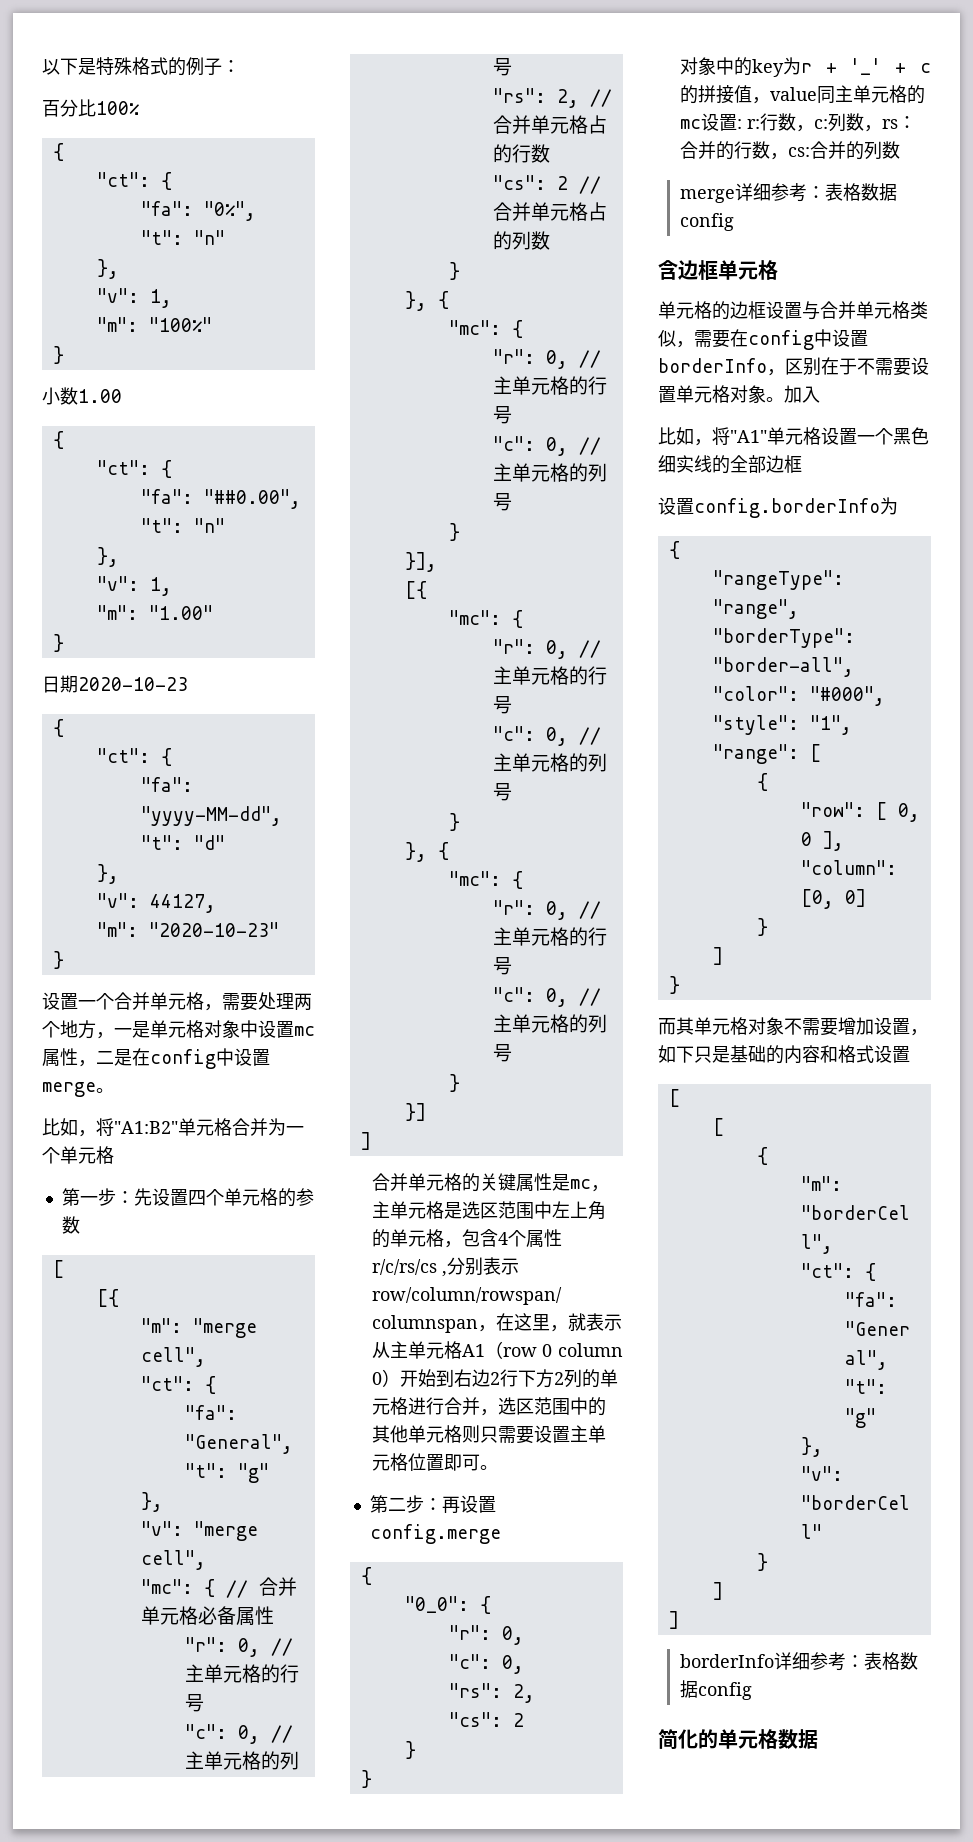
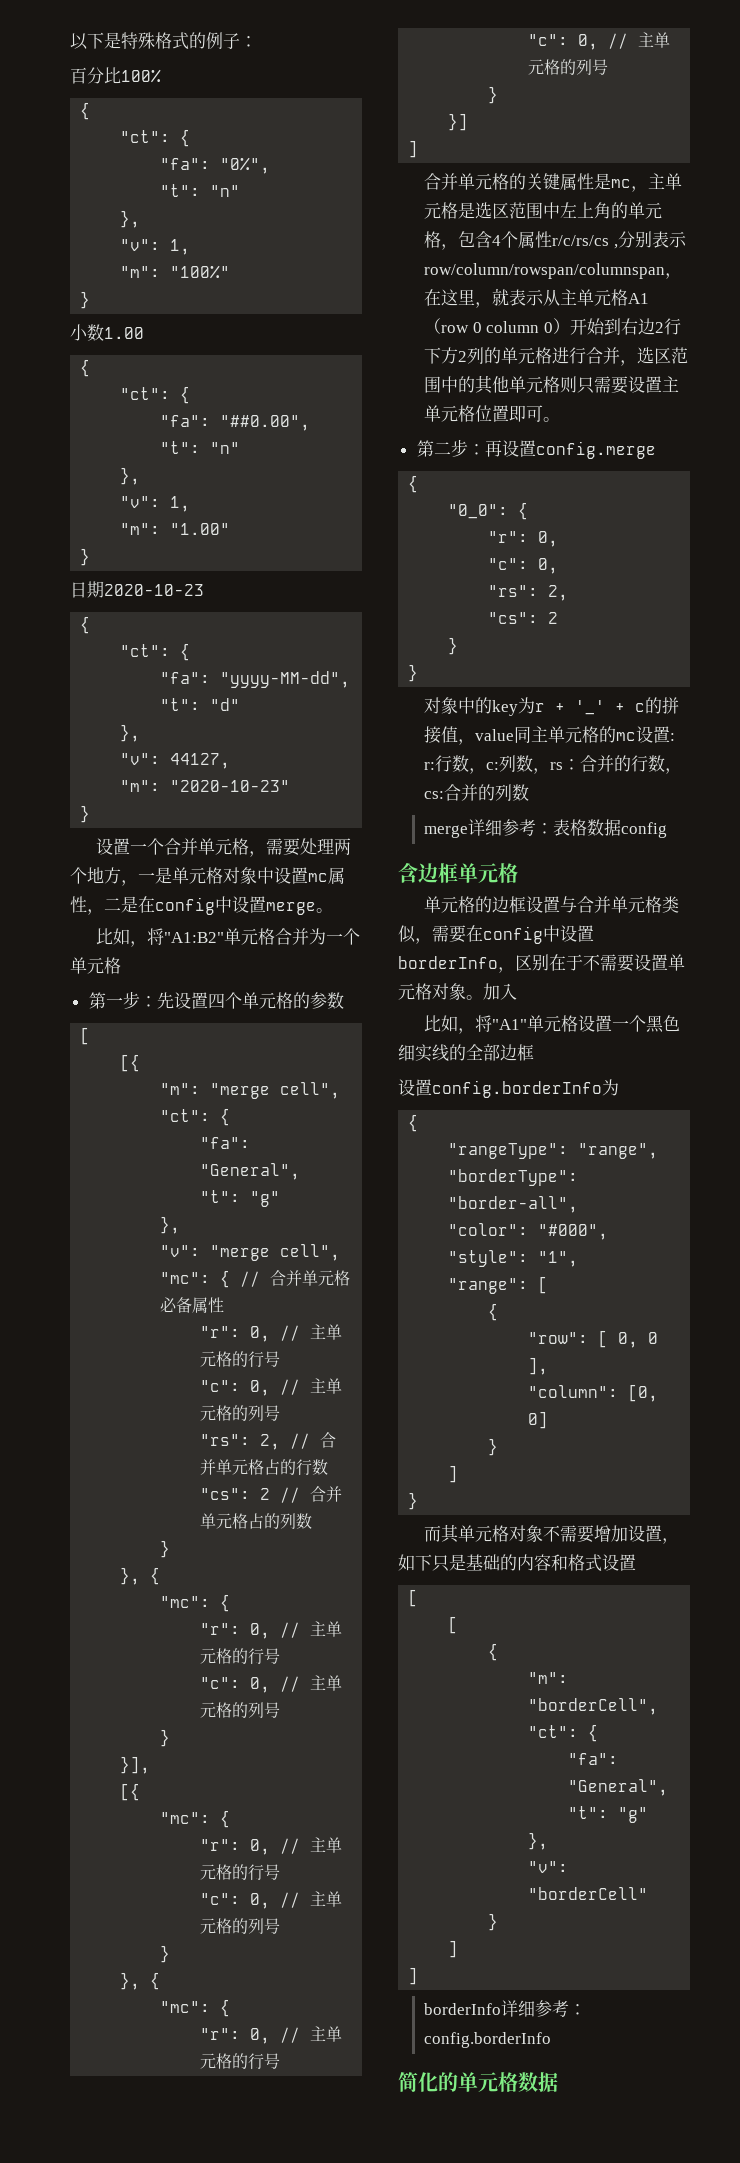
[863,1652,918,1670] [679,1680,752,1700] 表格数据config -> [424,2032,552,2048] config.borderInfo

